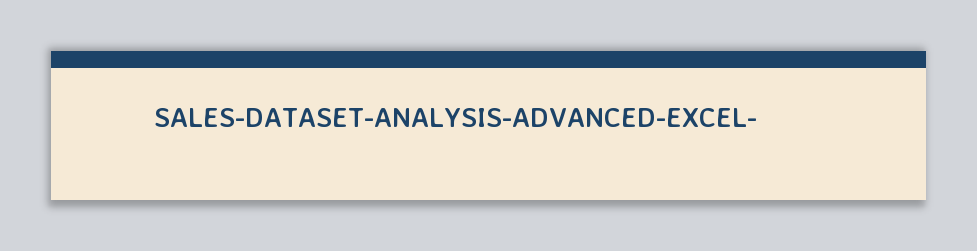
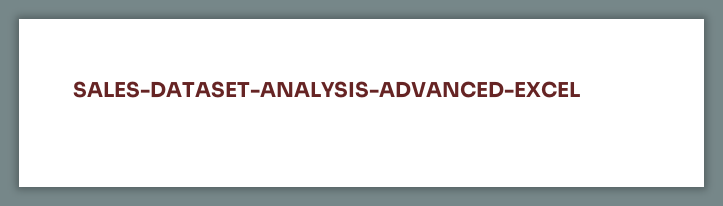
[154,108,757,127] SALES-DATASET-ANALYSIS-ADVANCED-EXCEL- -> [73,81,580,98] SALES-DATASET-ANALYSIS-ADVANCED-EXCEL

